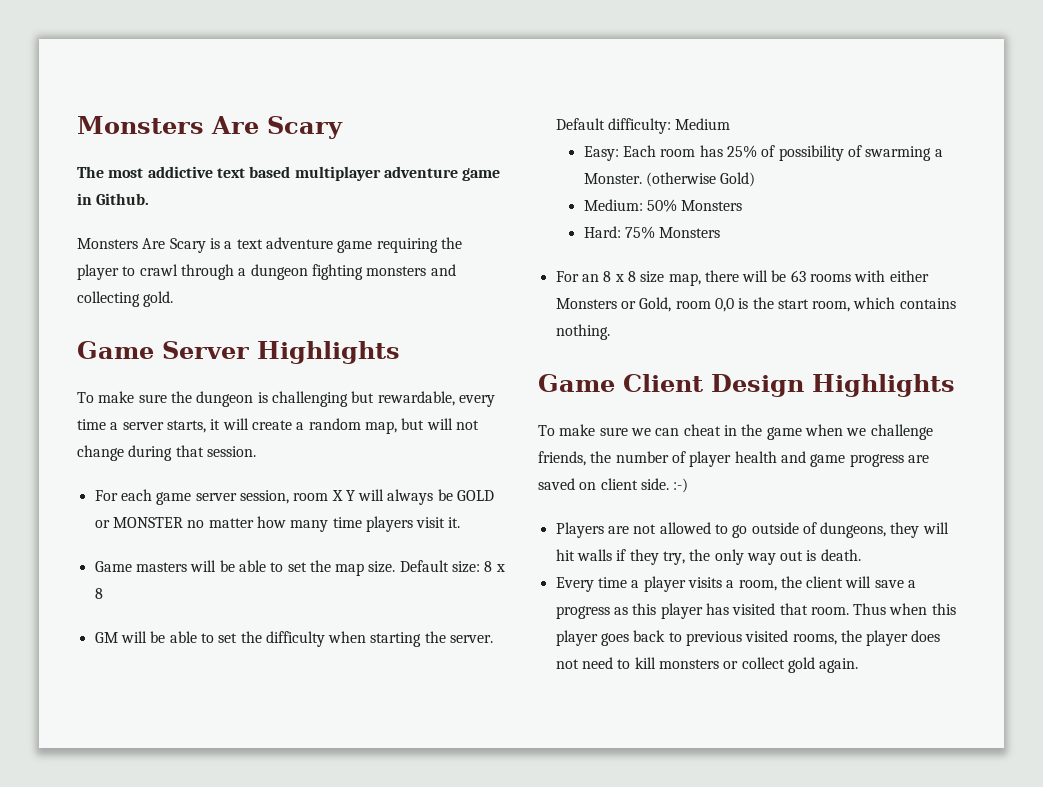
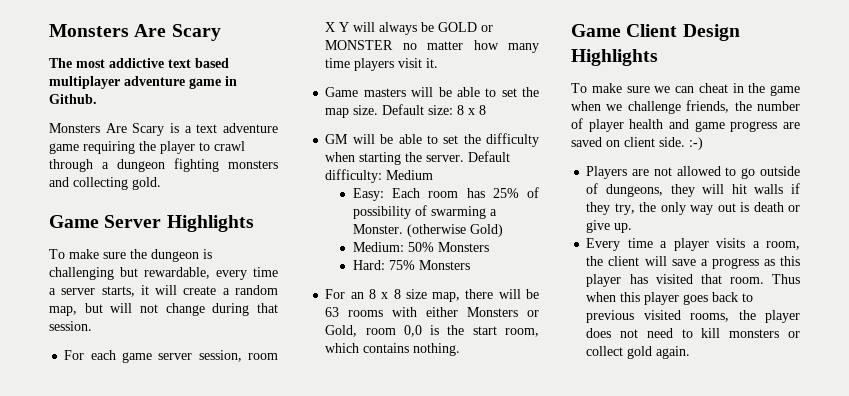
[820,549,861,561] death. -> [753,202,800,212] [586,220,633,233] death or give up.

